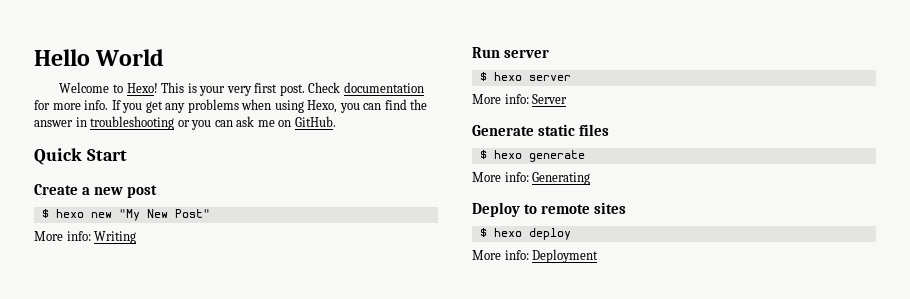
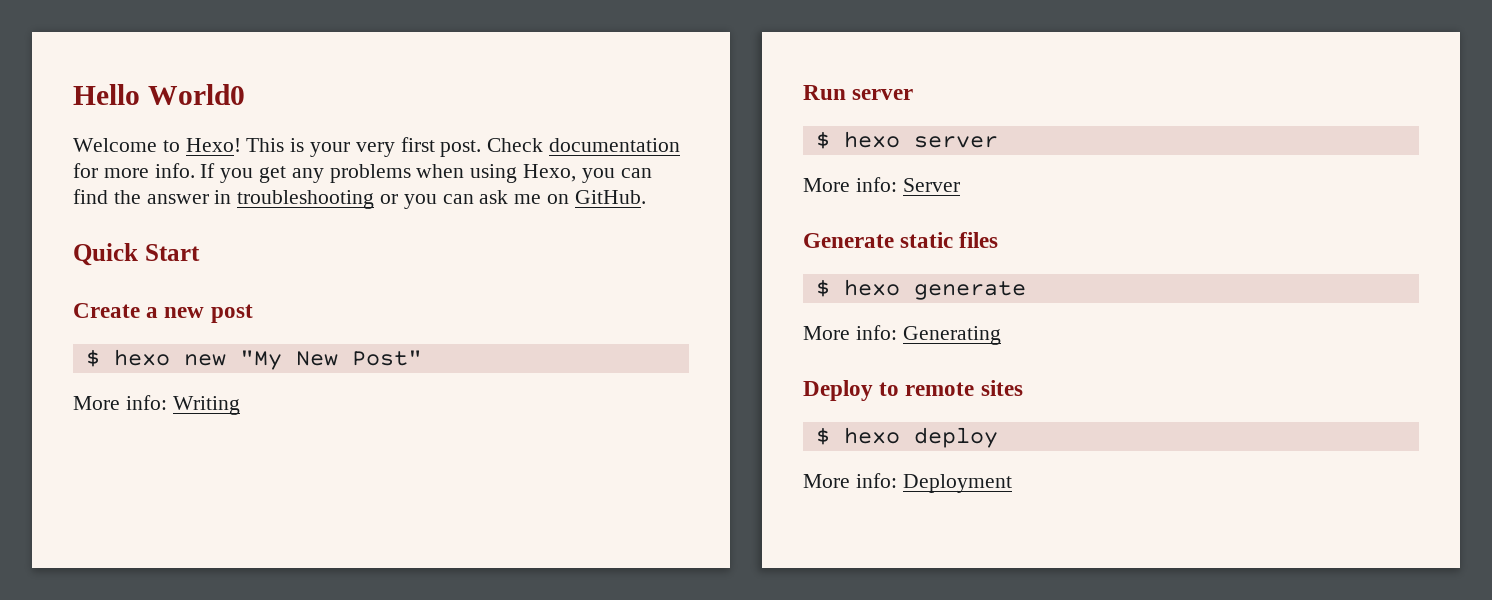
[95,49,165,66] World -> [147,84,245,105] World0

